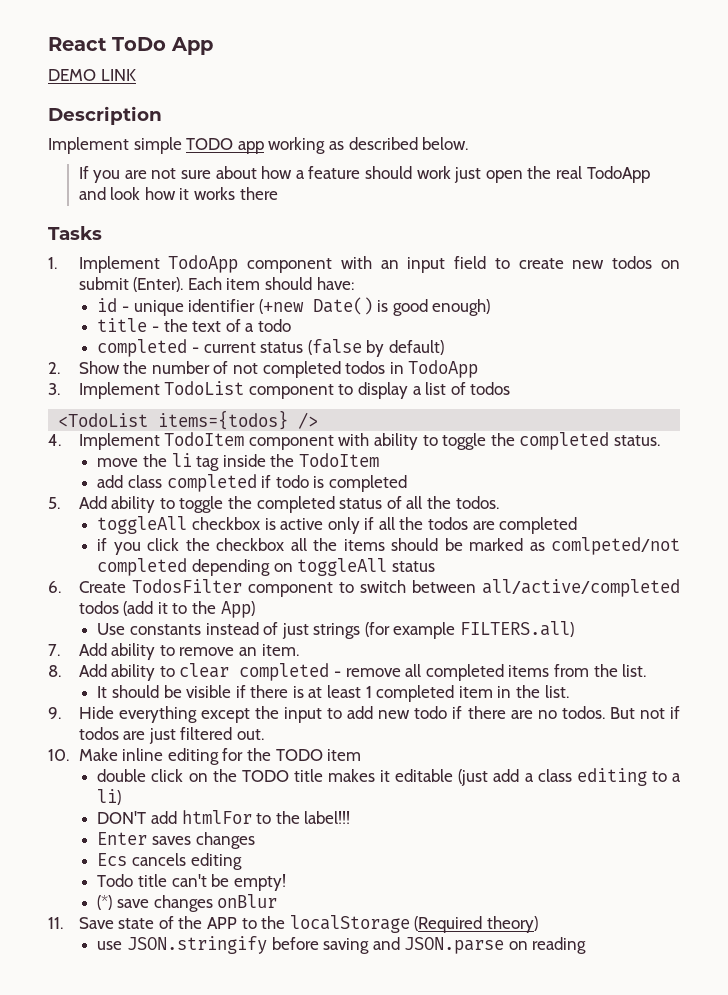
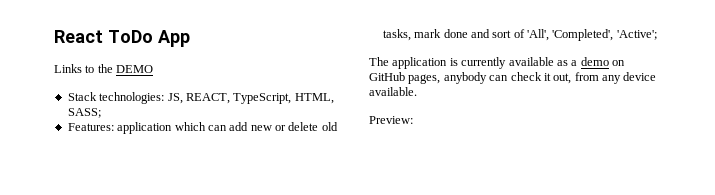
[48,69,136,81] [48,106,162,125] [48,137,469,154] [78,166,651,183] [78,187,278,200] [48,226,102,240] [48,255,680,273] [78,277,354,292] [97,297,491,316] [97,318,291,332] [97,339,444,357] [48,360,479,378] [48,381,511,399] [58,410,319,430] [48,432,660,450] [97,453,379,471] [97,474,407,492] [48,496,499,513] [97,516,578,534] [97,537,680,555] [97,558,435,576] [48,579,680,597] [78,601,255,618] [97,621,575,639] [48,643,299,660] [48,663,647,681] [97,685,569,702] [48,706,680,723] [78,727,265,744] [48,748,362,765] [97,768,682,786] [97,789,122,805] [97,810,351,824] [97,832,255,849] [97,853,242,870] [97,874,286,891] [97,894,278,912] [48,915,538,933] [97,936,587,954] DEMO LINK // Description // Implement simple TODO app working as described below. // If you are not sure about how a feature should work just open the real TodoApp and look how it works there // Tasks // 1. Implement TodoApp component with an input field to create new todos on submit (Enter). Each item should have: // id - unique identifier (+new Date() is good enough) // title - the text of a todo // completed - current status (false by default) // 2. Show the number of not completed todos in TodoApp // 3. Implement TodoList component to display a list of todos // <TodoList items={todos} /> // 4. Implement TodoItem component with ability to toggle the completed status. // move the li tag inside the TodoItem // add class completed if todo is completed // 5. Add ability to toggle the completed status of all the todos. // toggleAll checkbox is active only if all the todos are completed // if you click the checkbox all the items should be marked as comlpeted/not completed depending on toggleAll status // 6. Create TodosFilter component to switch between all/active/completed todos (add it to the App) // Use constants instead of just strings (for example FILTERS.all) // 7. Add ability to remove an item. // 8. Add ability to clear completed - remove all completed items from the list. // It should be visible if there is at least 1 completed item in the list. // 9. Hide everything except the input to add new todo if there are no todos. But not if todos are just filtered out. // 10. Make inline editing for the TODO item // double click on the TODO title makes it editable (just add a class editing to a li) // DON'T add htmlFor to the label!!! // Enter saves changes // Ecs cancels editing // Todo title can't be empty! // (*) save changes onBlur // 11. Save state of the APP to the localStorage (Required theory) // use JSON.stringify before saving and JSON.parse on reading -> [54,64,154,73] [67,92,334,104] [67,108,101,118] [67,122,338,134] [382,29,657,41] [369,57,625,69] [369,72,657,84] [369,87,417,96] [369,116,413,124] Links to the DEMO // Stack technologies: JS, REACT, TypeScript, HTML, SASS; // Features: application which can add new or delete old tasks, mark done and sort of 'All', 'Completed', 'Active'; // The application is currently available as a demo on GitHub pages, anybody can check it out, from any device available. // Preview:

